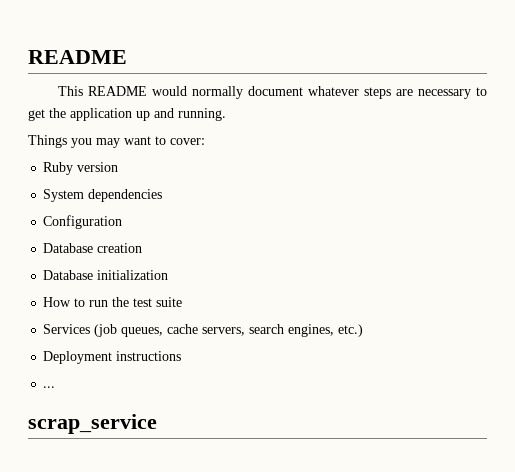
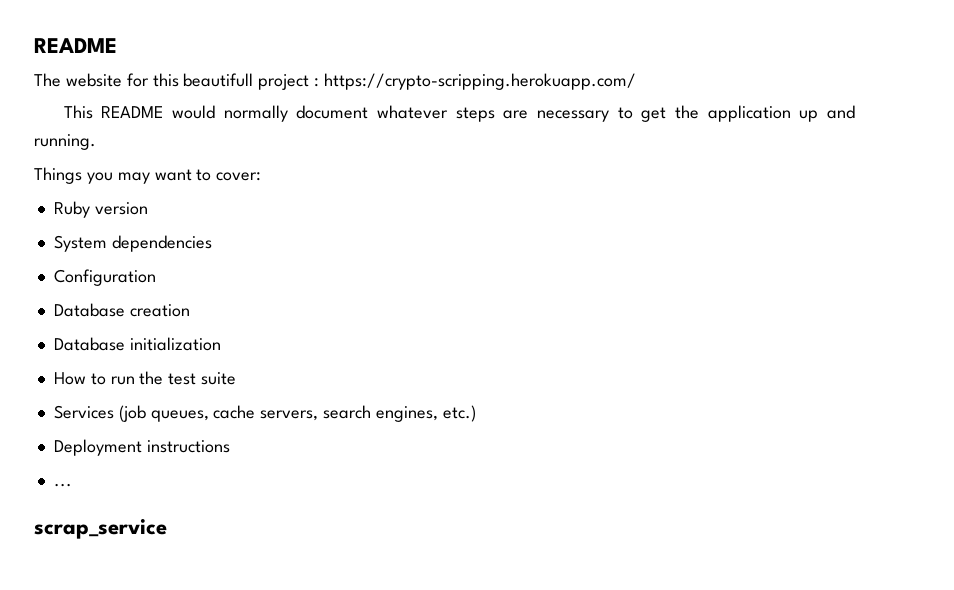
[28,50,127,64] README -> [34,38,117,53] [34,73,637,90] README // The website for this beautifull project : https://crypto-scripping.herokuapp.com/

